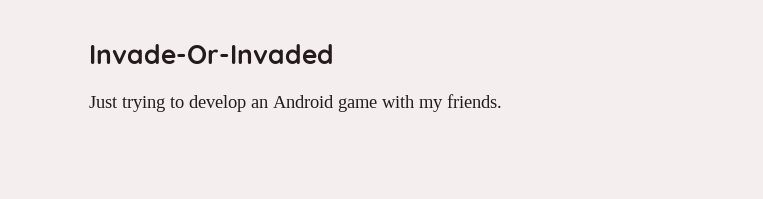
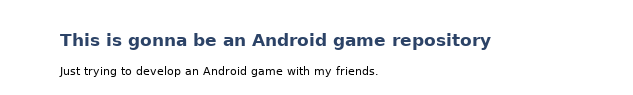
[89,44,334,64] Invade-Or-Invaded -> [60,33,491,50] This is gonna be an Android game repository

